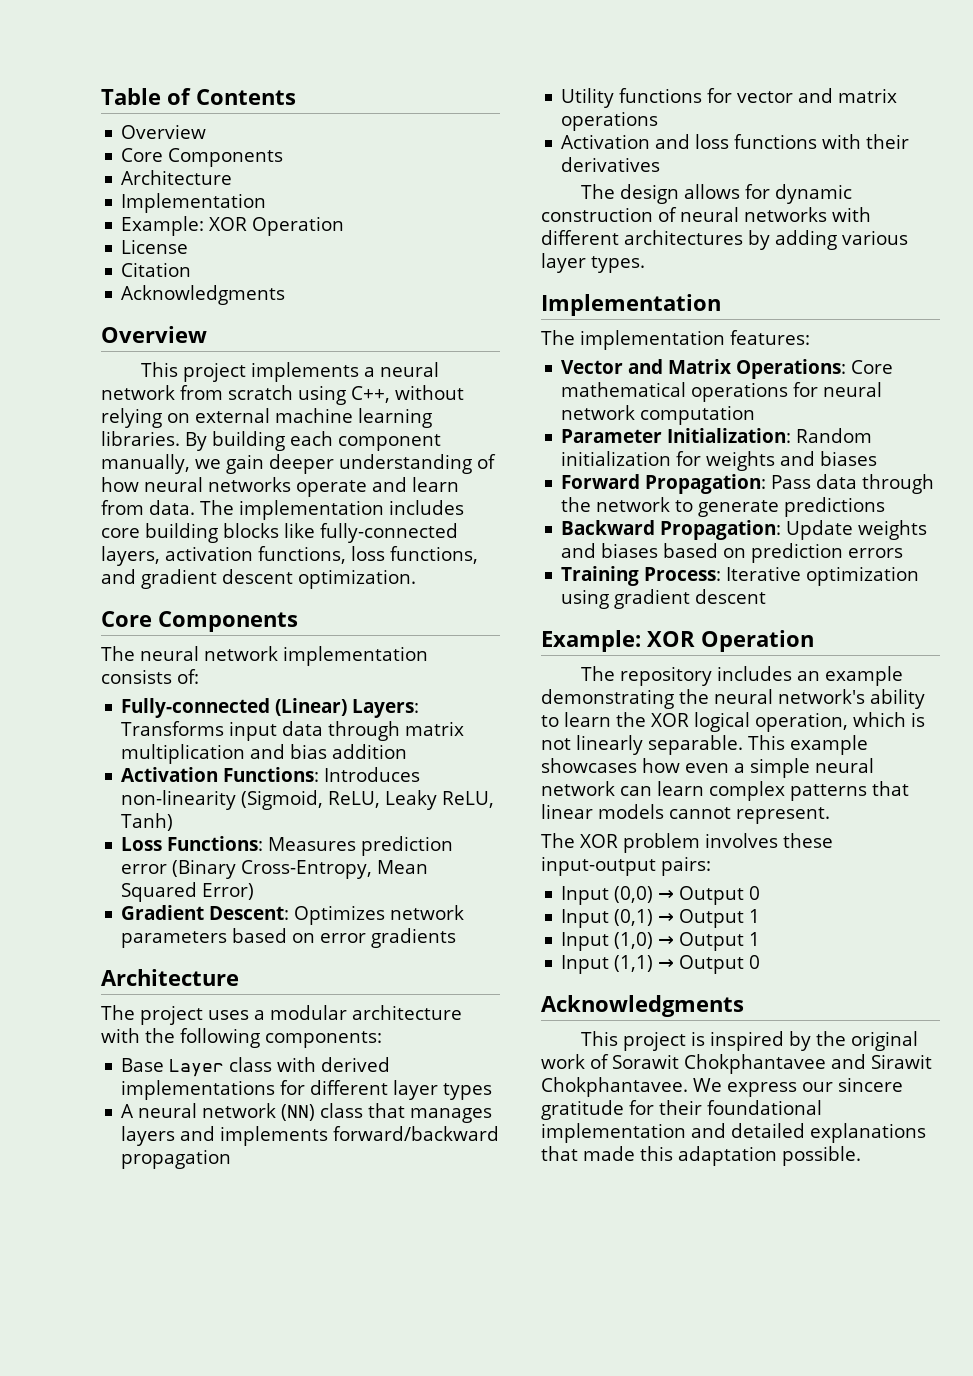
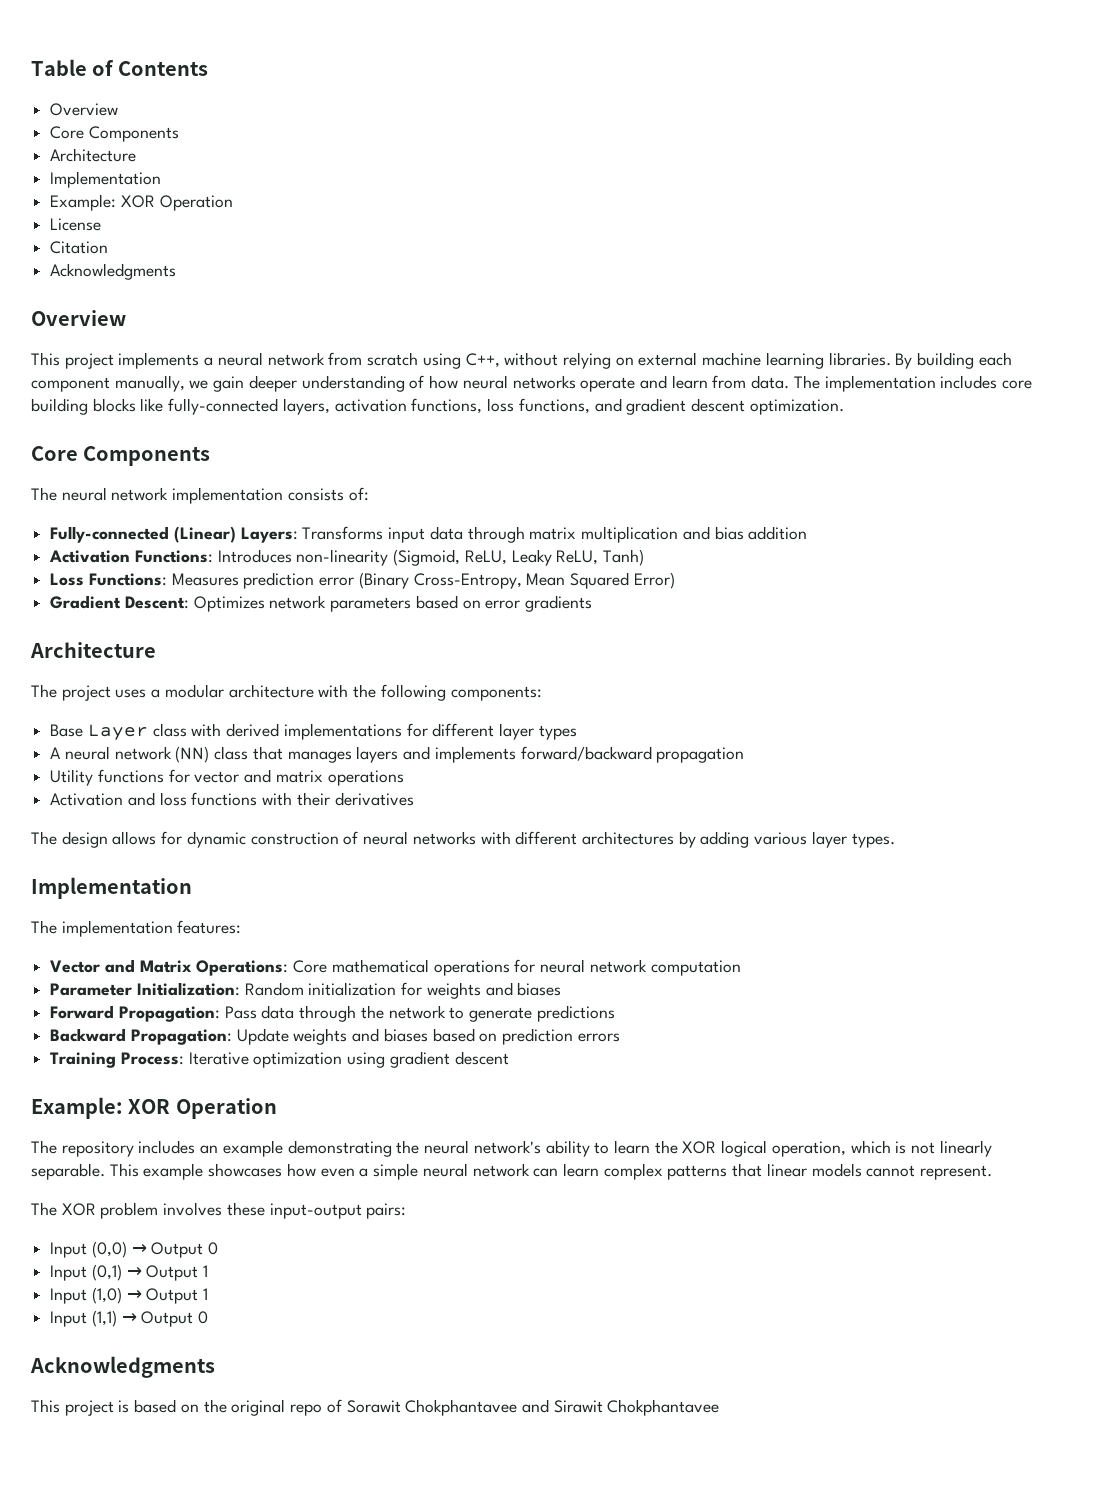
[710,1031,812,1051] inspired by -> [134,1399,199,1413] based on
[541,1054,585,1069] work -> [290,1404,323,1416] repo
[541,1077,903,1097] [541,1100,822,1120] [541,1123,926,1143] [541,1146,861,1166] Chokphantavee. We express our sincere gratitude for their foundational implementation and detailed explanations that made this adaptation possible. -> [607,1399,720,1416] Chokphantavee

